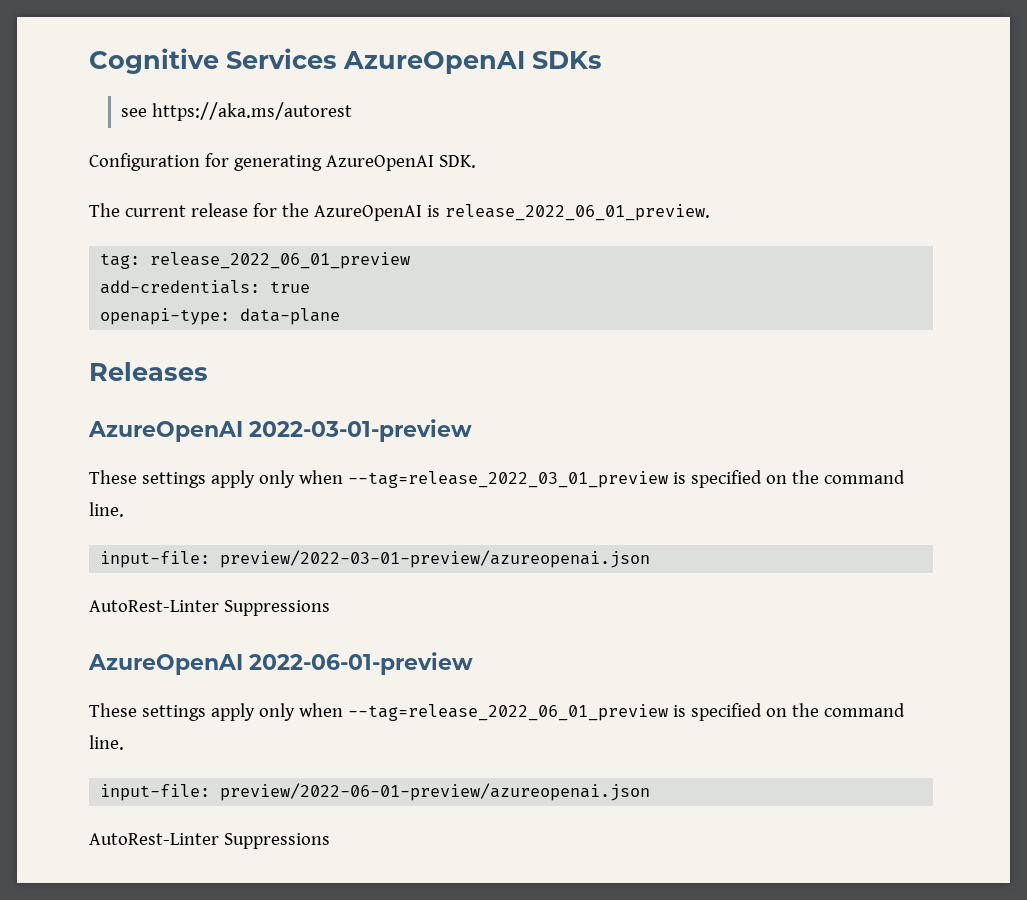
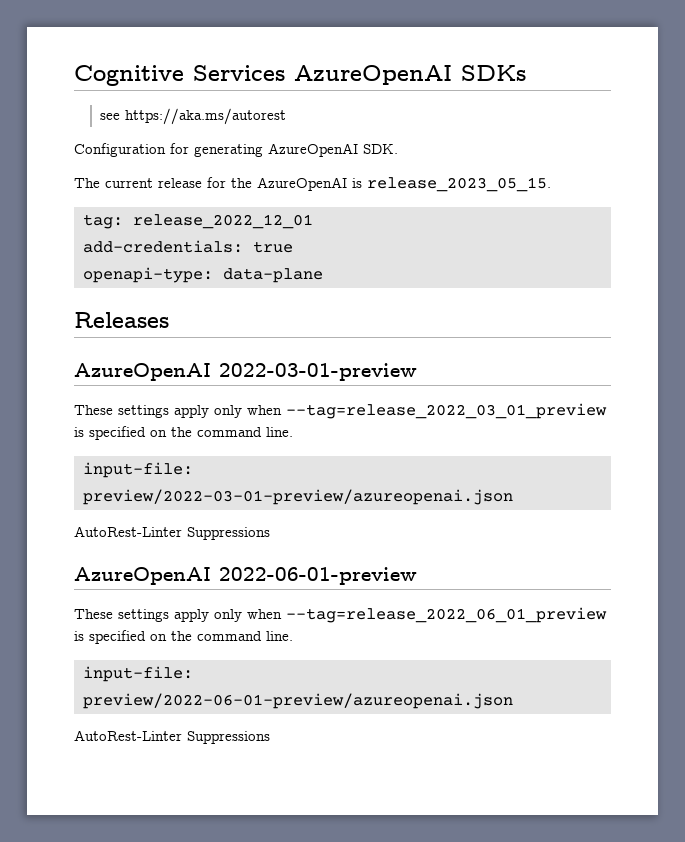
[444,204,710,221] release_2022_06_01_preview. -> [367,177,551,192] release_2023_05_15.
[150,252,411,269] release_2022_06_01_preview -> [132,214,313,229] release_2022_12_01

